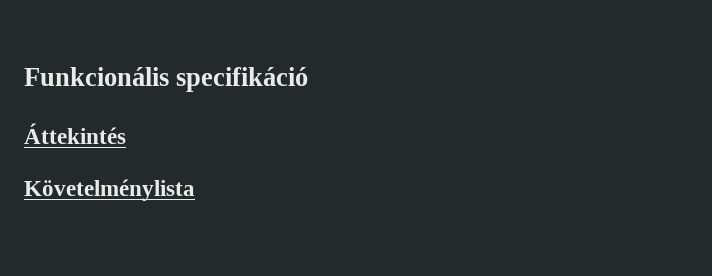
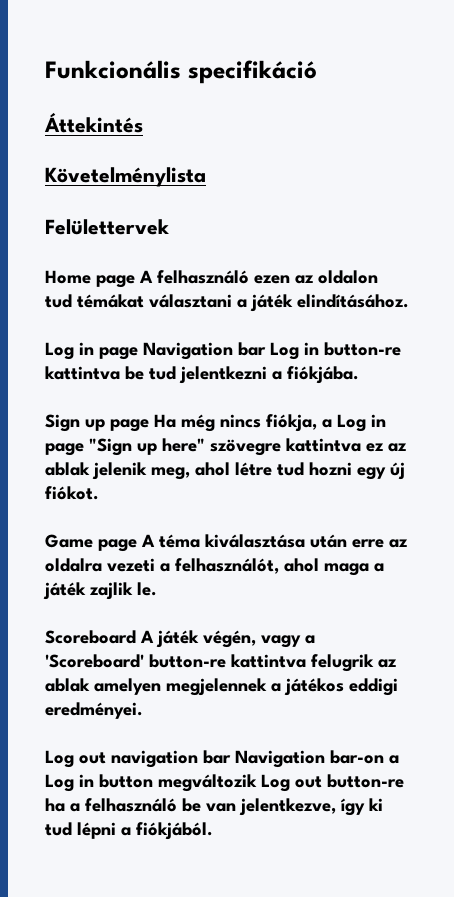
(195, 190) none -> [45,219,169,235] [45,270,378,288] [45,294,409,312] [45,342,401,360] [45,366,359,384] [45,414,386,432] [45,438,407,456] [45,462,405,480] [45,486,99,500] [45,534,408,552] [45,558,384,576] [43,582,157,600] [45,630,315,648] [45,654,397,672] [45,678,398,696] [45,702,143,719] [45,750,399,768] [45,774,404,792] [45,798,383,816] [45,822,213,840] // Felülettervek // Home page A felhasználó ezen az oldalon tud témákat választani a játék elindításához. // Log in page Navigation bar Log in button-re kattintva be tud jelentkezni a fiókjába. // Sign up page Ha még nincs fiókja, a Log in page "Sign up here" szövegre kattintva ez az ablak jelenik meg, ahol létre tud hozni egy új fiókot. // Game page A téma kiválasztása után erre az oldalra vezeti a felhasználót, ahol maga a játék zajlik le. // Scoreboard A játék végén, vagy a 'Scoreboard' button-re kattintva felugrik az ablak amelyen megjelennek a játékos eddigi eredményei. // Log out navigation bar Navigation bar-on a Log in button megváltozik Log out button-re ha a felhasználó be van jelentkezve, így ki tud lépni a fiókjából.

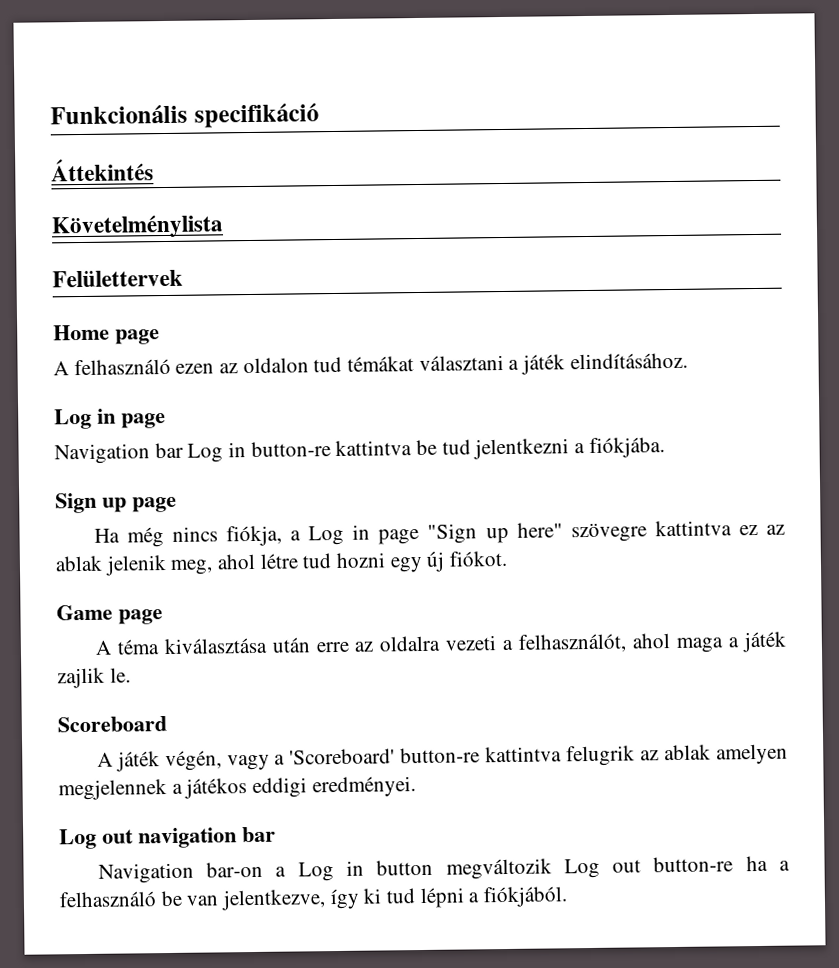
(135, 281) none -> (160, 337) //
(138, 353) none -> (166, 421) //
(149, 425) none -> (177, 504) //
(137, 545) none -> (163, 617) //
(136, 637) none -> (167, 724) //
(231, 757) none -> (276, 834) //

